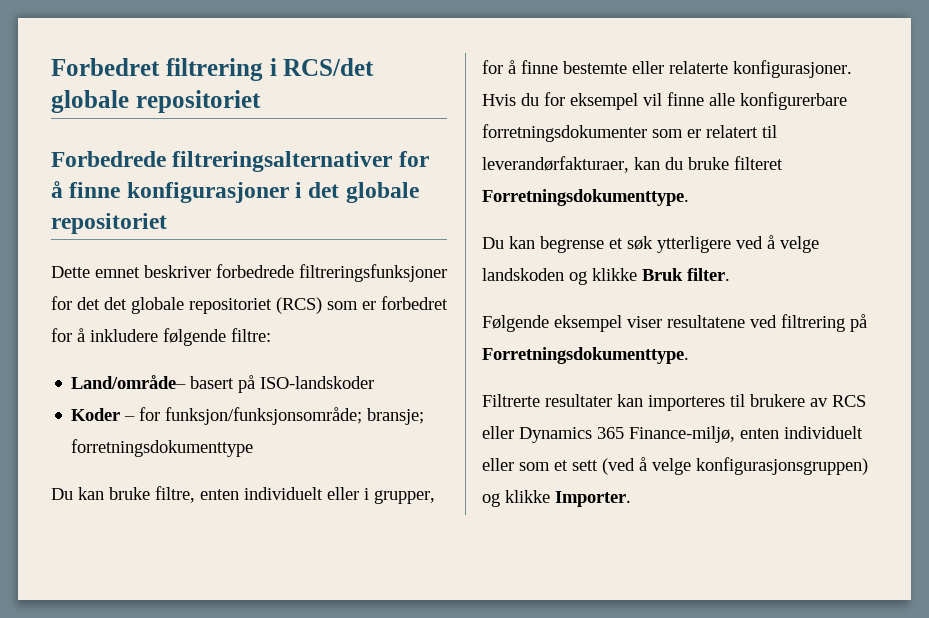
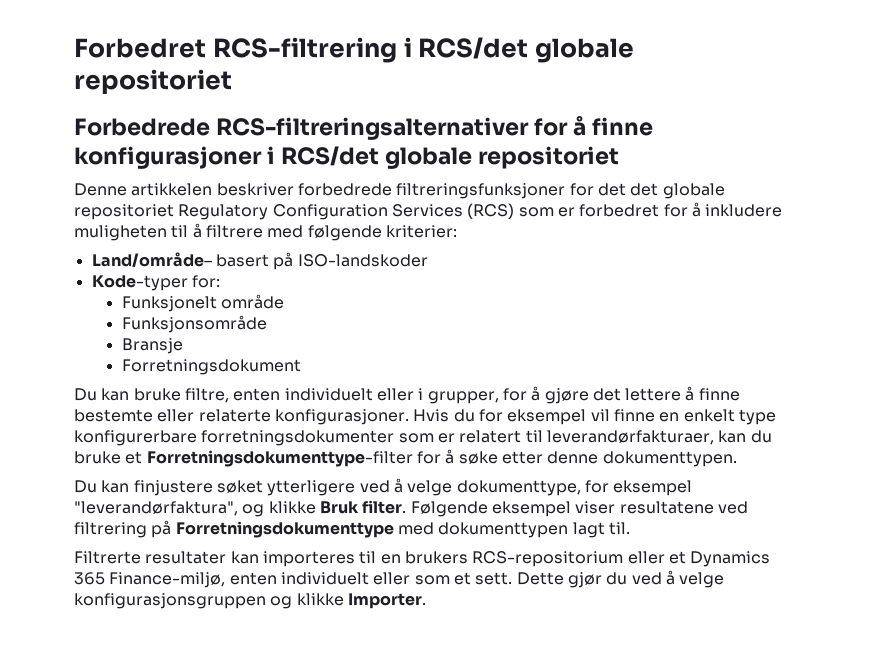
[165,58,263,81] filtrering -> [212,37,397,63] RCS-filtrering
[172,151,393,172] filtreringsalternativer -> [216,117,530,140] RCS-filtreringsalternativer
[308,182,419,203] [51,213,167,234] [51,266,140,278] det globale repositoriet // Dette emnet -> [281,146,620,169] [74,183,213,196] RCS/det globale repositoriet // Denne artikkelen
(272, 306) none -> [178,204,463,220] Regulatory Configuration Services
[163,328,271,346] [71,375,375,393] [71,407,425,425] [71,439,254,457] følgende filtre: // Land/område– basert på ISO-landskoder // Koder – for funksjon/funksjonsområde; bransje; forretningsdokumenttype -> [74,223,457,241] [91,252,428,270] [91,275,220,291] [121,294,284,312] [121,315,267,333] [121,338,183,354] [121,359,301,375] muligheten til å filtrere med følgende kriterier: // Land/område– basert på ISO-landskoder // Kode-typer for: // Funksjonelt område // Funksjonsområde // Bransje // Forretningsdokument
(516, 67) none -> [544,386,695,404] gjøre det lettere å
[709,93,735,106] alle -> [659,409,776,425] en enkelt type
[734,156,783,170] [482,189,689,206] [482,236,653,253] filteret Forretningsdokumenttype. // Du kan begrense et søk -> [125,449,737,467] [74,480,263,496] et Forretningsdokumenttype-filter for å søke etter denne dokumenttypen. // Du kan finjustere søket
[482,268,564,281] landskoden -> [456,480,693,496] [74,501,238,516] dokumenttype, for eksempel "leverandørfaktura",
(730, 274) // -> (407, 507) none
[482,347,689,364] Forretningsdokumenttype. -> [175,521,630,538] Forretningsdokumenttype med dokumenttypen lagt til.
[750,394,866,407] [482,426,514,439] brukere av RCS eller -> [380,551,686,567] en brukers RCS-repositorium eller et
[572,457,868,475] sett (ved å velge konfigurasjonsgruppen) -> [475,570,725,588] [74,593,266,609] sett. Dette gjør du ved å velge konfigurasjonsgruppen

